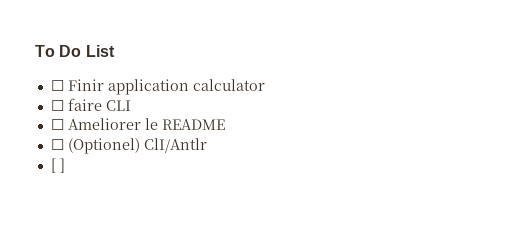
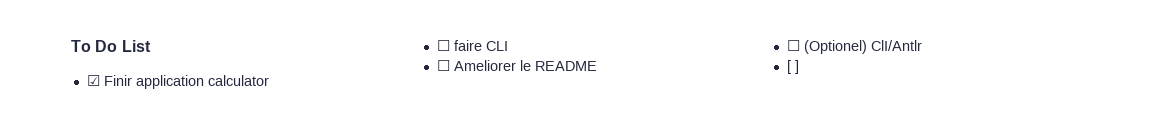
[50,80,64,91] ☐ -> [86,75,100,86] ☑

